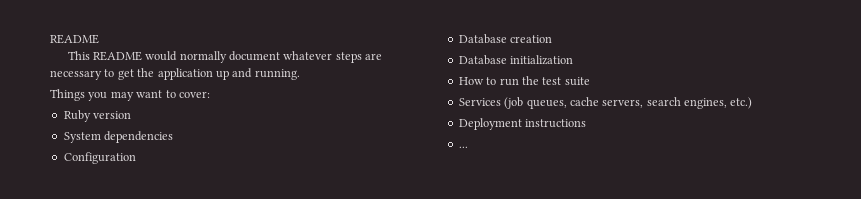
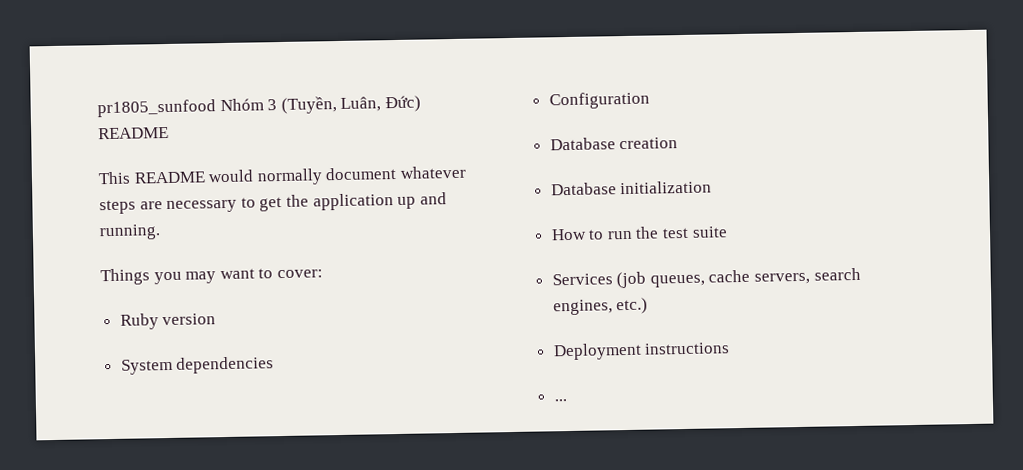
(50, 39) none -> [97,95,421,118] pr1805_sunfood Nhóm 3 (Tuyền, Luân, Đức)

